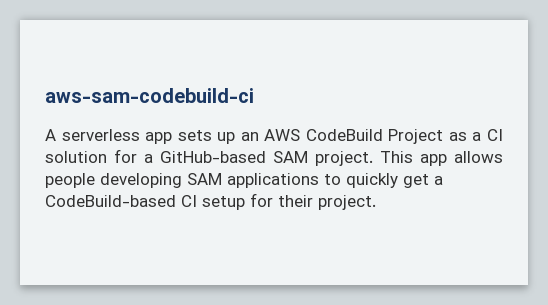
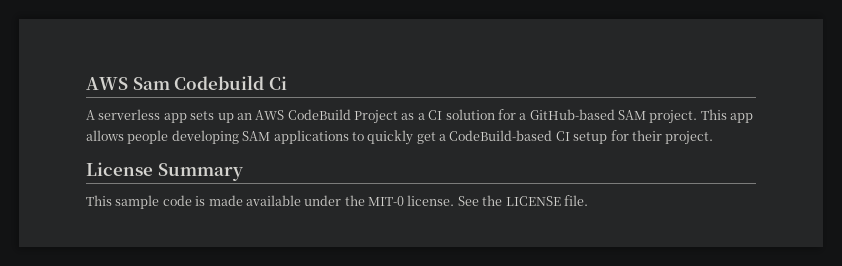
[45,88,254,103] aws-sam-codebuild-ci -> [86,75,287,90] AWS Sam Codebuild Ci
(376, 202) none -> [86,162,243,181] [86,195,588,209] // License Summary // This sample code is made available under the MIT-0 license. See the LICENSE file.

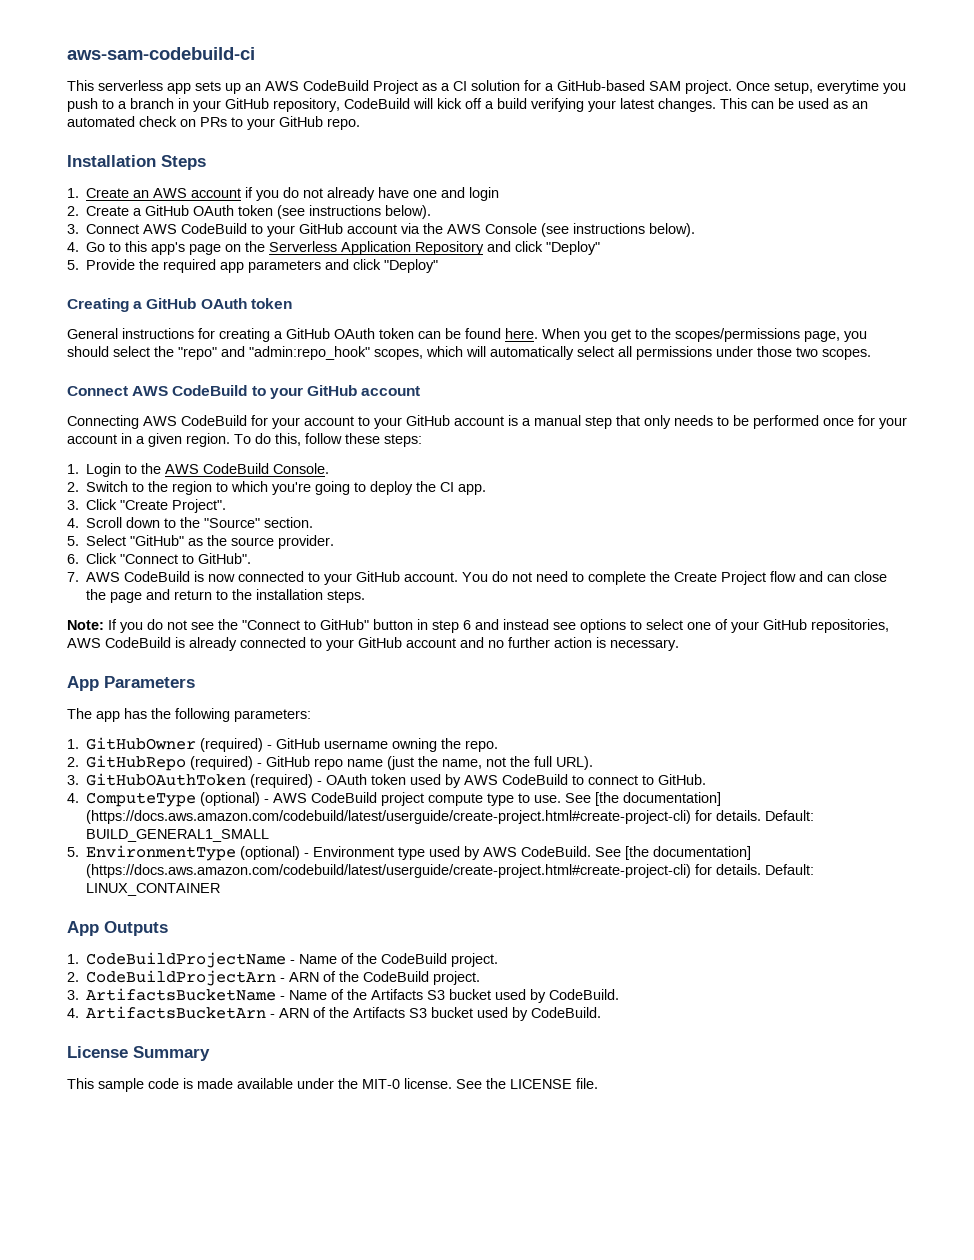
[86,75,287,90] [86,110,95,120] AWS Sam Codebuild Ci // A -> [67,47,255,60] [67,80,94,91] aws-sam-codebuild-ci // This
[700,109,754,123] [86,130,714,145] This app allows people developing SAM applications to quickly get a CodeBuild-based CI setup for their project. -> [736,80,906,94] [67,98,868,112] [67,116,360,130] [67,155,206,170] [67,187,500,201] [67,205,432,219] [67,223,696,237] [67,241,601,255] [67,259,439,273] [67,298,292,312] [67,328,867,342] [67,346,871,360] [67,385,421,399] [67,415,907,429] [67,433,422,447] [67,463,330,477] [67,481,487,495] [67,499,227,513] [67,517,314,528] [67,535,335,549] [67,553,252,564] [67,571,888,585] [86,589,366,603] [67,619,889,633] [67,637,679,651] [67,676,195,691] [67,708,311,722] [67,737,499,752] [67,755,594,771] [67,773,707,788] [67,792,722,807] [86,810,815,824] [86,829,270,842] [67,845,752,861] [86,864,815,878] [86,883,221,896] [67,921,168,936] [67,952,499,968] [67,970,481,986] [67,988,620,1003] [67,1006,602,1021] Once setup, everytime you push to a branch in your GitHub repository, CodeBuild will kick off a build verifying your latest changes. This can be used as an automated check on PRs to your GitHub repo. // Installation Steps // 1. Create an AWS account if you do not already have one and login // 2. Create a GitHub OAuth token (see instructions below). // 3. Connect AWS CodeBuild to your GitHub account via the AWS Console (see instructions below). // 4. Go to this app's page on the Serverless Application Repository and click "Deploy" // 5. Provide the required app parameters and click "Deploy" // Creating a GitHub OAuth token // General instructions for creating a GitHub OAuth token can be found here. When you get to the scopes/permissions page, you should select the "repo" and "admin:repo_hook" scopes, which will automatically select all permissions under those two scopes. // Connect AWS CodeBuild to your GitHub account // Connecting AWS CodeBuild for your account to your GitHub account is a manual step that only needs to be performed once for your account in a given region. To do this, follow these steps: // 1. Login to the AWS CodeBuild Console. // 2. Switch to the region to which you're going to deploy the CI app. // 3. Click "Create Project". // 4. Scroll down to the "Source" section. // 5. Select "GitHub" as the source provider. // 6. Click "Connect to GitHub". // 7. AWS CodeBuild is now connected to your GitHub account. You do not need to complete the Create Project flow and can close the page and return to the installation steps. // Note: If you do not see the "Connect to GitHub" button in step 6 and instead see options to select one of your GitHub repositories, AWS CodeBuild is already connected to your GitHub account and no further action is necessary. // App Parameters // The app has the following parameters: // 1. GitHubOwner (required) - GitHub username owning the repo. // 2. GitHubRepo (required) - GitHub repo name (just the name, not the full URL). // 3. GitHubOAuthToken (required) - OAuth token used by AWS CodeBuild to connect to GitHub. // 4. ComputeType (optional) - AWS CodeBuild project compute type to use. See [the documentation] (https://docs.aws.amazon.com/codebuild/latest/userguide/create-project.html#create-project-cli) for details. Default: BUILD_GENERAL1_SMALL // 5. EnvironmentType (optional) - Environment type used by AWS CodeBuild. See [the documentation] (https://docs.aws.amazon.com/codebuild/latest/userguide/create-project.html#create-project-cli) for details. Default: LINUX_CONTAINER // App Outputs // 1. CodeBuildProjectName - Name of the CodeBuild project. // 2. CodeBuildProjectArn - ARN of the CodeBuild project. // 3. ArtifactsBucketName - Name of the Artifacts S3 bucket used by CodeBuild. // 4. ArtifactsBucketArn - ARN of the Artifacts S3 bucket used by CodeBuild.

